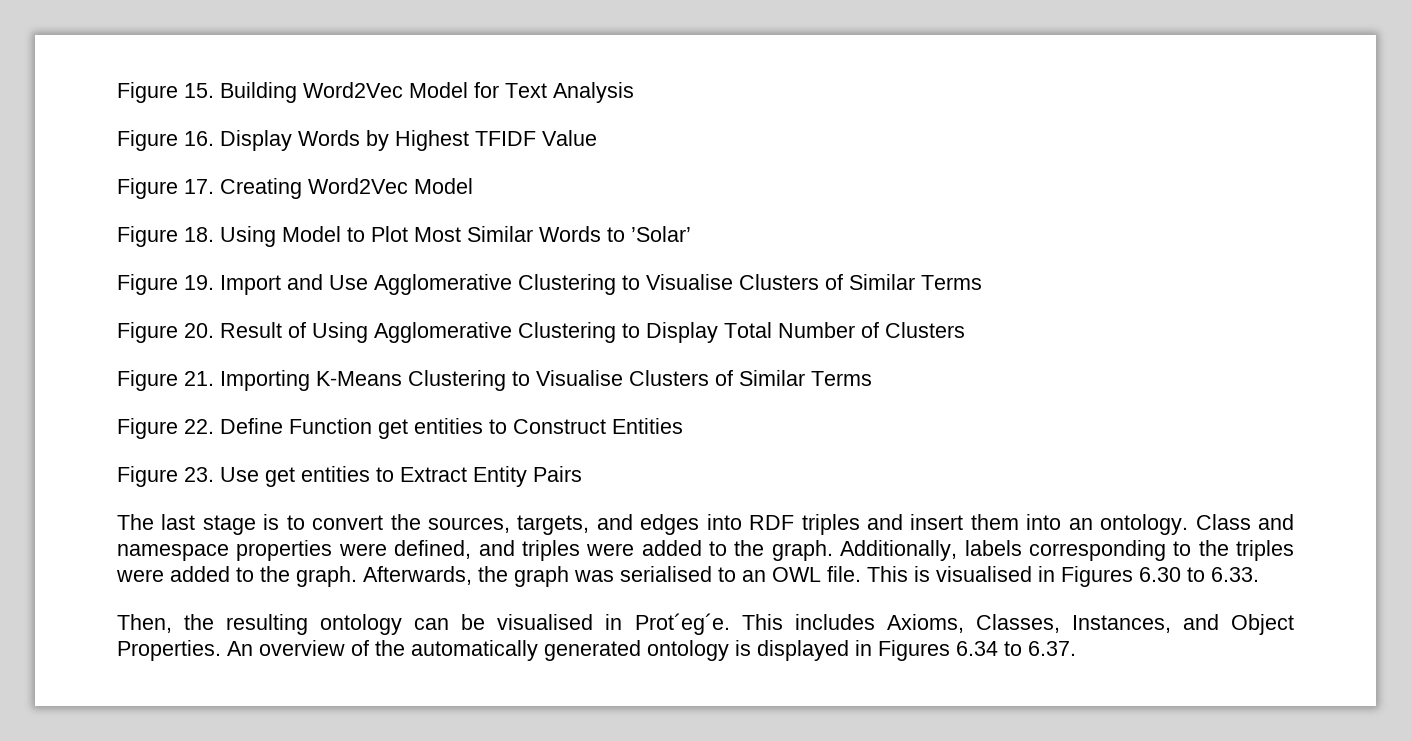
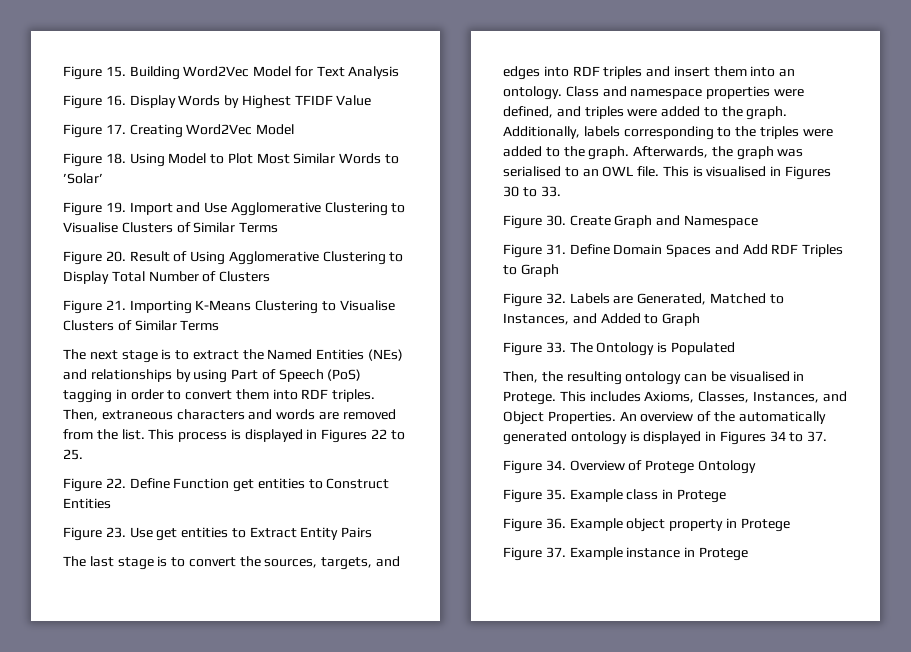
(872, 378) none -> [63,349,404,363] [63,369,362,383] [63,389,376,403] [63,409,396,421] [63,429,405,443] [63,449,83,460] // The next stage is to extract the Named Entities (NEs) and relationships by using Part of Speech (PoS) tagging in order to convert them into RDF triples. Then, extraneous characters and words are removed from the list. This process is displayed in Figures 22 to 25.
[1139,567,1259,582] 6.30 to 6.33. -> [503,186,561,197] [503,215,758,229] [503,244,844,258] [503,264,559,277] [503,293,784,307] [503,313,701,326] [503,342,735,356] 30 to 33. // Figure 30. Create Graph and Namespace // Figure 31. Define Domain Spaces and Add RDF Triples to Graph // Figure 32. Labels are Generated, Matched to Instances, and Added to Graph // Figure 33. The Ontology is Populated
[634,613,730,635] Prot´eg´e. -> [503,391,556,405] Protege.
[956,641,1076,656] 6.34 to 6.37. -> [769,431,828,442] [503,460,756,474] [503,489,726,503] [503,518,790,532] [503,547,748,561] 34 to 37. // Figure 34. Overview of Protege Ontology // Figure 35. Example class in Protege // Figure 36. Example object property in Protege // Figure 37. Example instance in Protege

